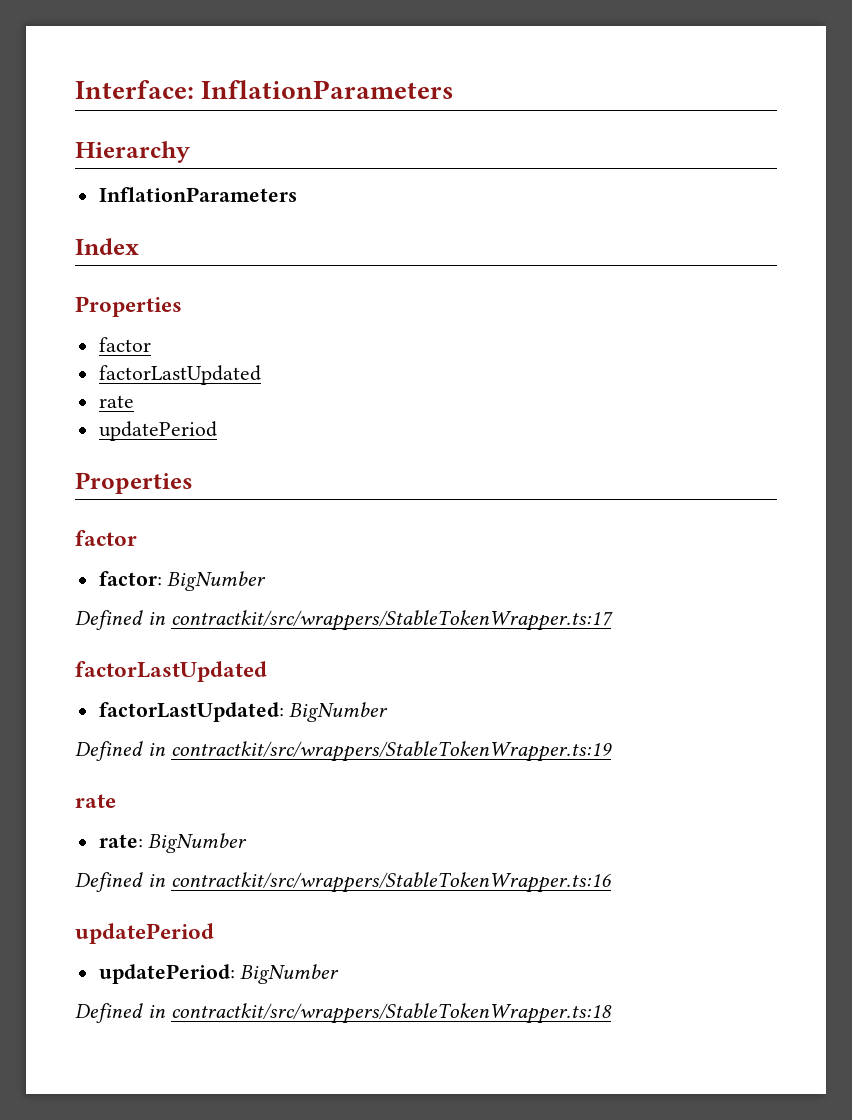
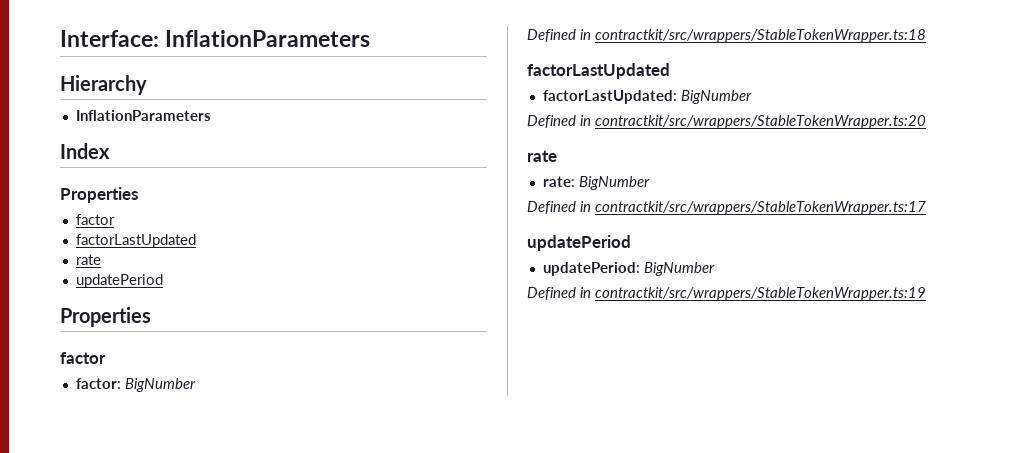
[170,610,613,631] contractkit/src/wrappers/StableTokenWrapper.ts:17 -> [595,29,926,43] contractkit/src/wrappers/StableTokenWrapper.ts:18
[170,741,613,762] contractkit/src/wrappers/StableTokenWrapper.ts:19 -> [595,115,926,129] contractkit/src/wrappers/StableTokenWrapper.ts:20
[170,872,612,893] contractkit/src/wrappers/StableTokenWrapper.ts:16 -> [595,201,926,215] contractkit/src/wrappers/StableTokenWrapper.ts:17
[170,1003,612,1024] contractkit/src/wrappers/StableTokenWrapper.ts:18 -> [595,287,926,301] contractkit/src/wrappers/StableTokenWrapper.ts:19

